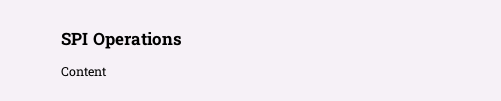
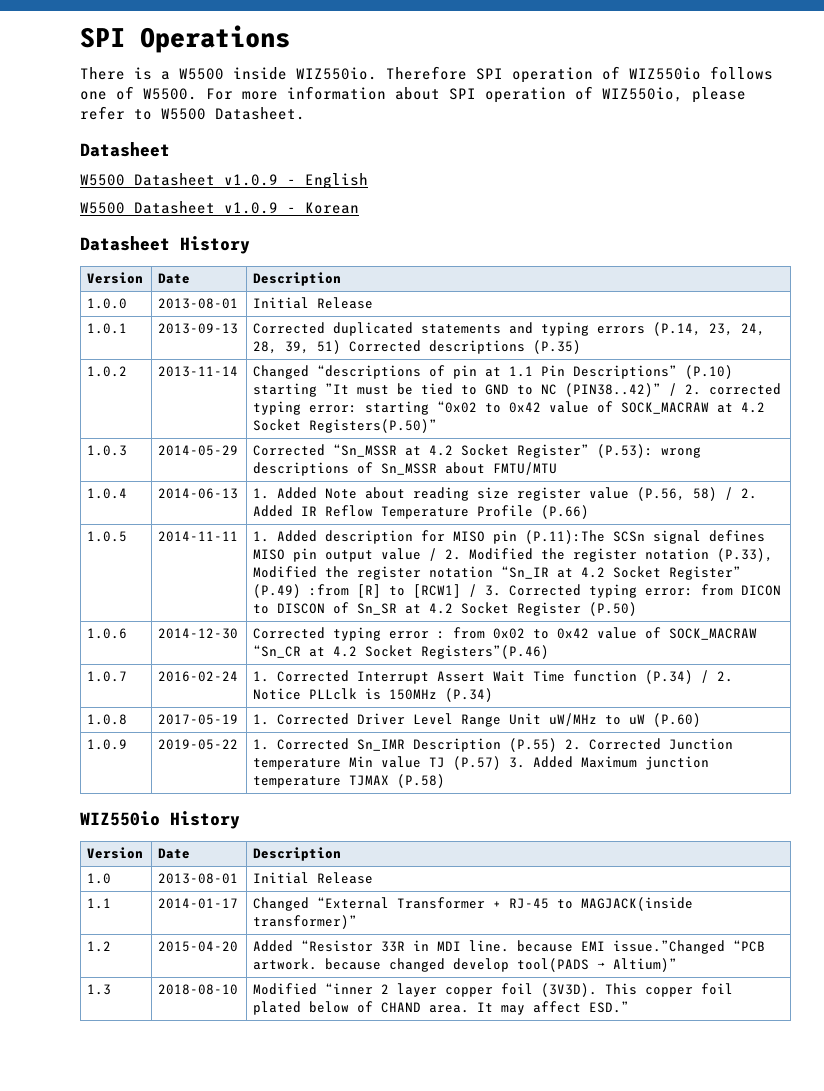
[61,67,107,77] Content -> [80,66,773,83] [80,86,746,103] [80,106,305,120] [80,142,170,157] [80,173,368,189] [80,201,359,214] [80,236,250,254] [87,272,144,284] [158,273,191,284] [253,272,342,286] [87,298,128,309] [158,298,239,309] [253,297,374,309] [87,323,128,334] [158,323,239,334] [253,322,766,336] [253,340,582,354] [87,366,128,377] [158,366,239,377] [253,365,734,379] [253,383,782,397] [253,401,766,415] [253,419,438,433] [87,445,128,456] [158,445,239,456] [253,444,702,458] [253,462,558,476] [87,488,128,499] [158,488,239,499] [253,487,758,501] [253,505,590,519] [87,531,128,542] [158,531,239,542] [253,530,766,544] [253,548,774,562] [253,566,742,580] [253,584,782,598] [253,602,638,616] [87,628,128,639] [158,628,239,639] [253,627,758,641] [253,645,550,659] [87,671,128,682] [158,671,239,682] [253,670,734,684] [253,688,494,702] [87,714,128,725] [158,714,239,725] [253,713,702,727] [87,739,128,750] [158,739,239,750] [253,738,734,752] [253,756,710,770] [253,774,446,788] [80,811,240,829] [87,847,144,859] [158,848,191,859] [253,847,342,861] [87,873,112,884] [158,873,239,884] [253,872,374,884] [87,898,112,909] [158,898,239,909] [253,897,694,911] [253,915,358,929] [87,941,112,952] [158,941,239,952] [253,940,766,954] [253,958,678,972] [87,984,112,995] [158,984,239,995] [253,983,734,997] [253,1001,630,1015] There is a W5500 inside WIZ550io. Therefore SPI operation of WIZ550io follows one of W5500. For more information about SPI operation of WIZ550io, please refer to W5500 Datasheet. // Datasheet // W5500 Datasheet v1.0.9 - English // W5500 Datasheet v1.0.9 - Korean // Datasheet History // Version | Date | Description // 1.0.0 | 2013-08-01 | Initial Release // 1.0.1 | 2013-09-13 | Corrected duplicated statements and typing errors (P.14, 23, 24, 28, 39, 51) Corrected descriptions (P.35) // 1.0.2 | 2013-11-14 | Changed “descriptions of pin at 1.1 Pin Descriptions” (P.10) starting ”It must be tied to GND to NC (PIN38..42)” / 2. corrected typing error: starting “0x02 to 0x42 value of SOCK_MACRAW at 4.2 Socket Registers(P.50)” // 1.0.3 | 2014-05-29 | Corrected “Sn_MSSR at 4.2 Socket Register” (P.53): wrong descriptions of Sn_MSSR about FMTU/MTU // 1.0.4 | 2014-06-13 | 1. Added Note about reading size register value (P.56, 58) / 2. Added IR Reflow Temperature Profile (P.66) // 1.0.5 | 2014-11-11 | 1. Added description for MISO pin (P.11):The SCSn signal defines MISO pin output value / 2. Modified the register notation (P.33), Modified the register notation “Sn_IR at 4.2 Socket Register” (P.49) :from [R] to [RCW1] / 3. Corrected typing error: from DICON to DISCON of Sn_SR at 4.2 Socket Register (P.50) // 1.0.6 | 2014-12-30 | Corrected typing error : from 0x02 to 0x42 value of SOCK_MACRAW “Sn_CR at 4.2 Socket Registers”(P.46) // 1.0.7 | 2016-02-24 | 1. Corrected Interrupt Assert Wait Time function (P.34) / 2. Notice PLLclk is 150MHz (P.34) // 1.0.8 | 2017-05-19 | 1. Corrected Driver Level Range Unit uW/MHz to uW (P.60) // 1.0.9 | 2019-05-22 | 1. Corrected Sn_IMR Description (P.55) 2. Corrected Junction temperature Min value TJ (P.57) 3. Added Maximum junction temperature TJMAX (P.58) // WIZ550io History // Version | Date | Description // 1.0 | 2013-08-01 | Initial Release // 1.1 | 2014-01-17 | Changed “External Transformer + RJ-45 to MAGJACK(inside transformer)” // 1.2 | 2015-04-20 | Added “Resistor 33R in MDI line. because EMI issue.”Changed “PCB artwork. because changed develop tool(PADS → Altium)” // 1.3 | 2018-08-10 | Modified “inner 2 layer copper foil (3V3D). This copper foil plated below of CHAND area. It may affect ESD.”

